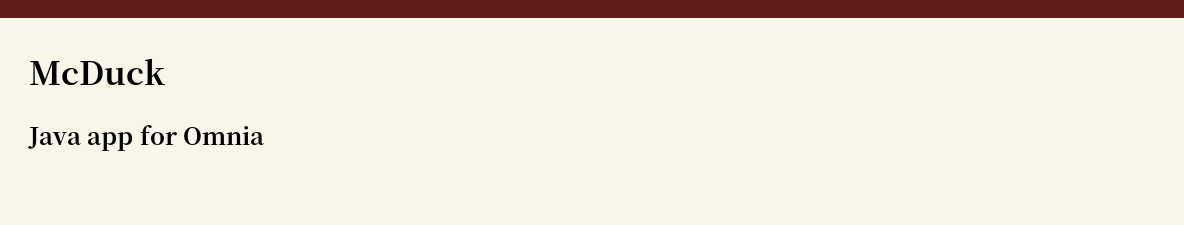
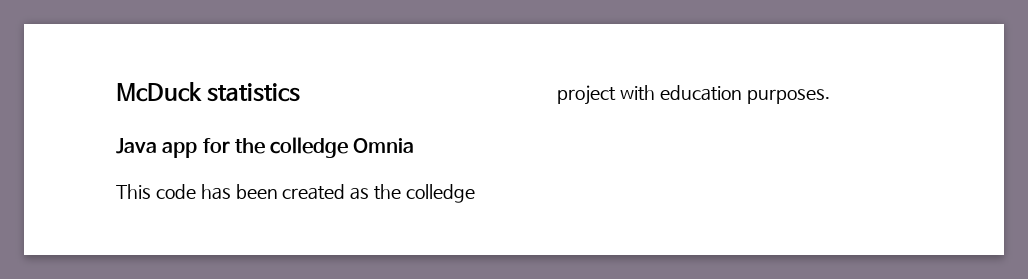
(165, 71) none -> [207,83,301,102] statistics
(177, 134) none -> [234,137,349,158] the colledge
(265, 135) none -> [116,184,475,203] [557,85,830,105] // This code has been created as the colledge project with education purposes.

